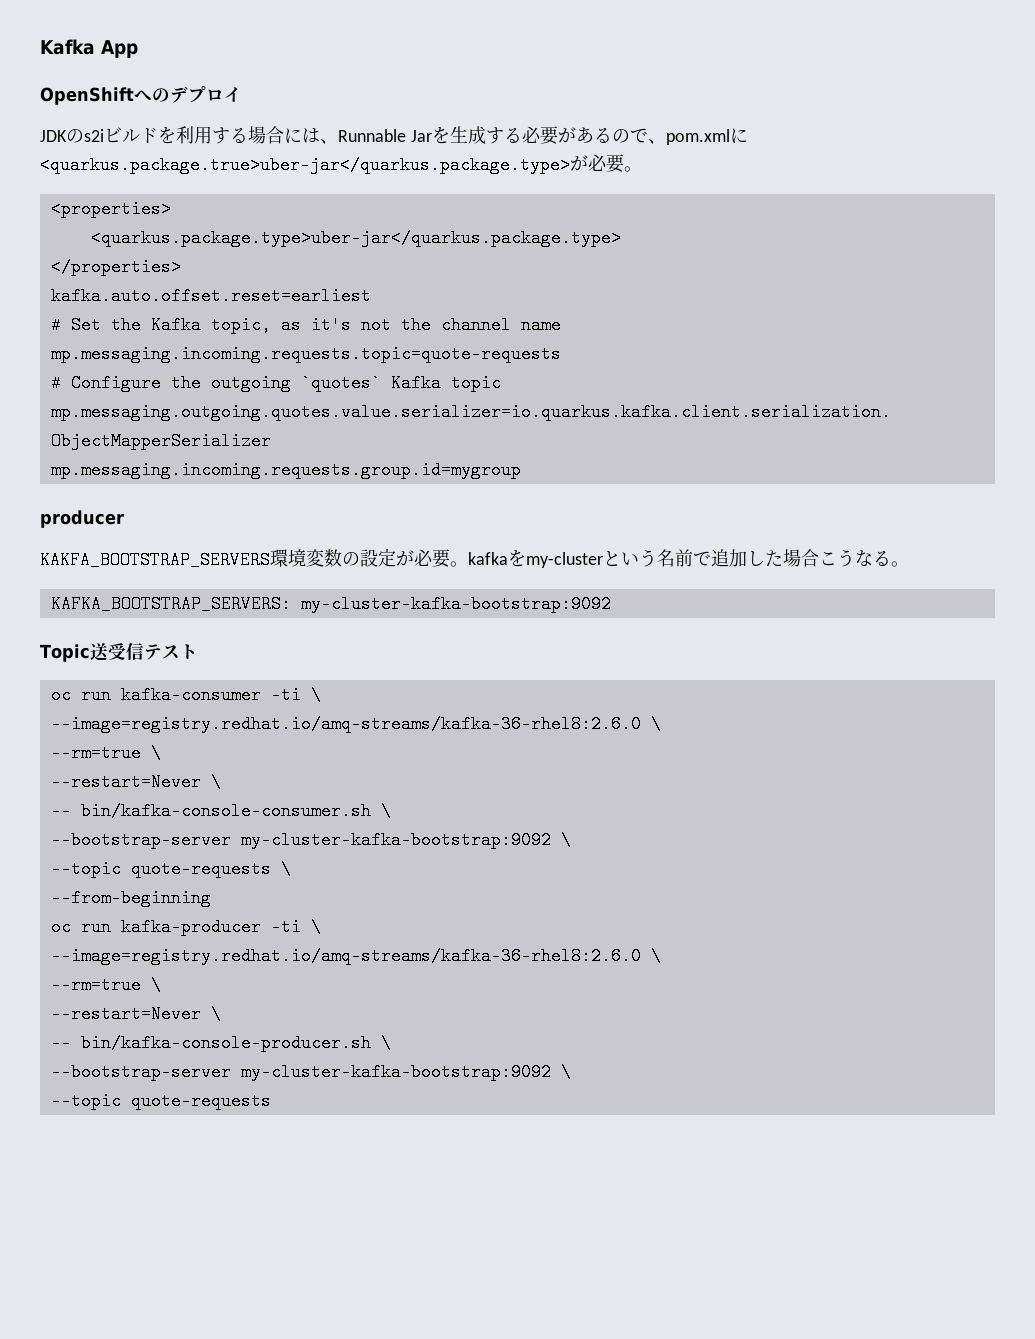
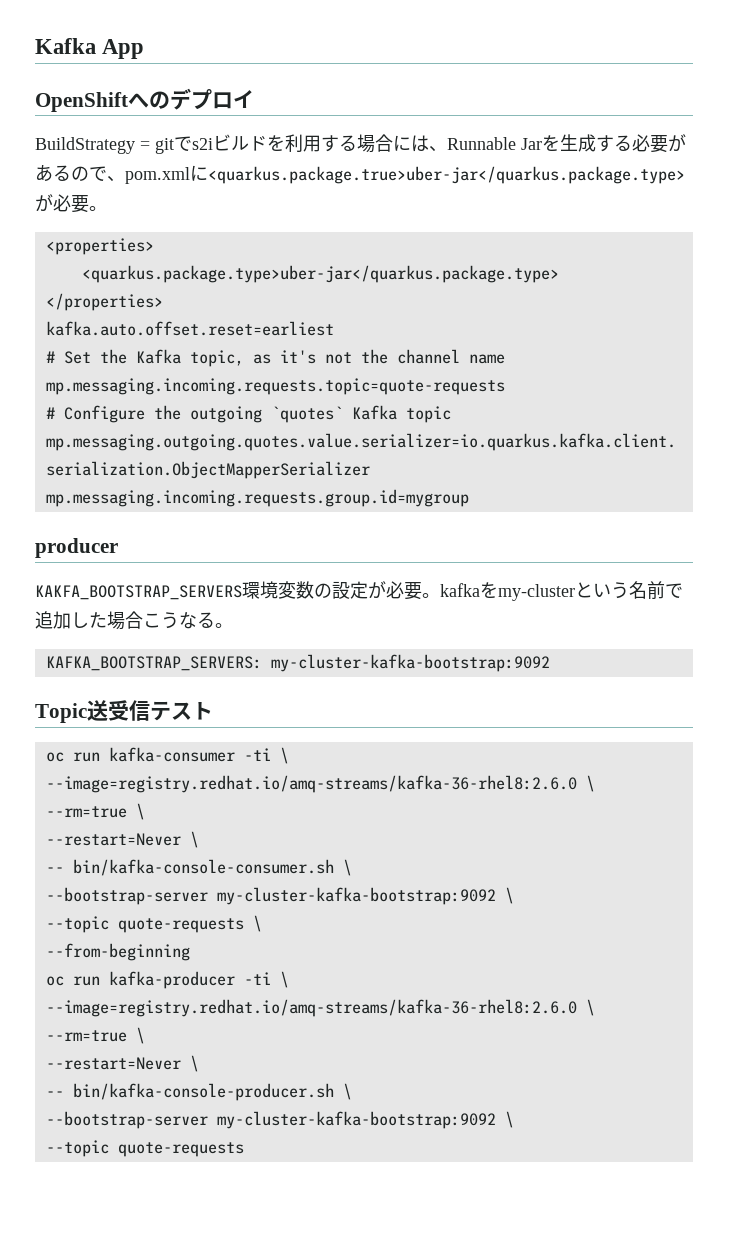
[40,129,84,143] JDKの -> [35,136,192,154] BuildStrategy = gitで

